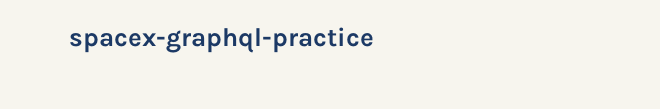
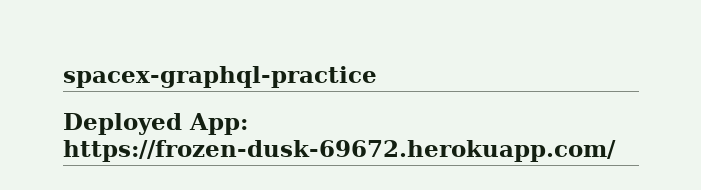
(374, 40) none -> [63,113,248,135] [63,140,616,162] // Deployed App: https://frozen-dusk-69672.herokuapp.com/

